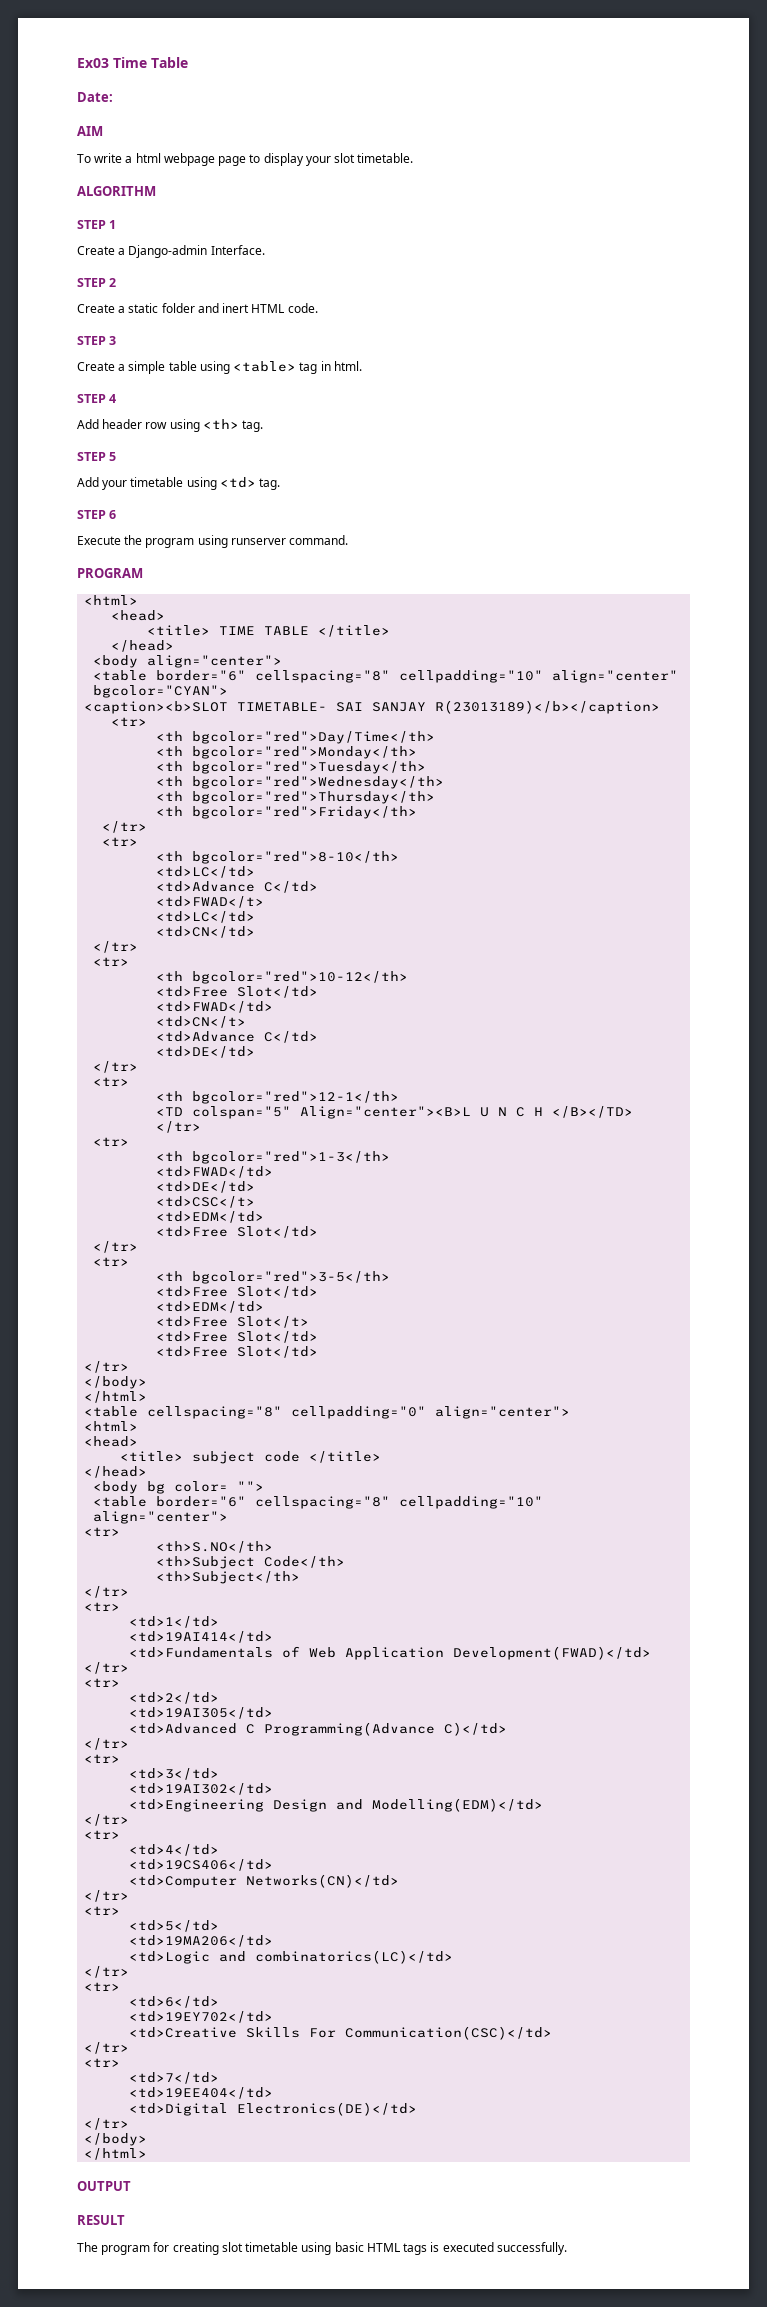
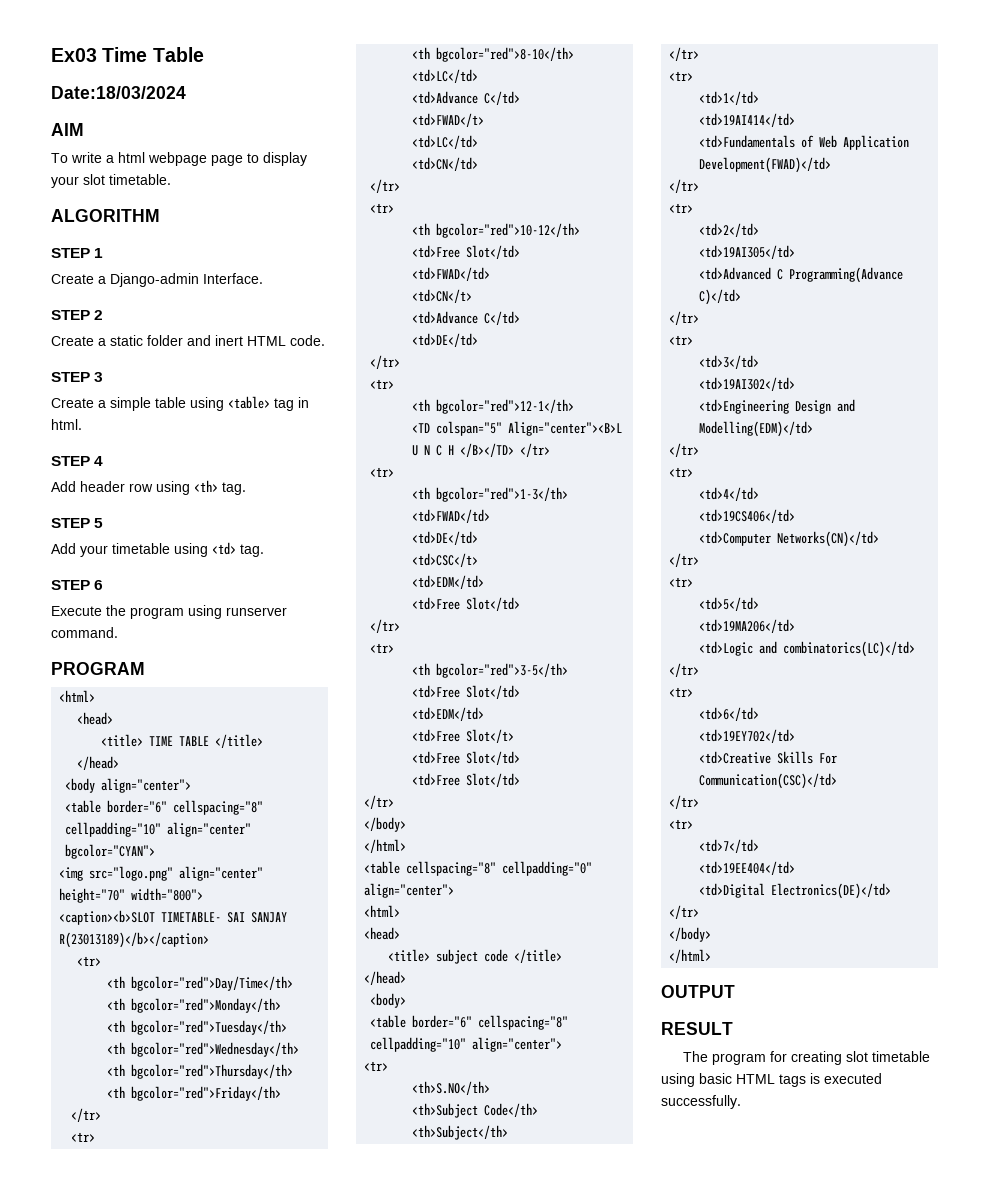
[77,92,113,102] Date: -> [51,86,186,99] Date:18/03/2024
(229, 691) none -> [59,866,264,881] [59,888,204,903] // <img src="logo.png" align="center" height="70" width="800">
[93,1481,265,1494] <body bg color= ""> -> [370,993,407,1008] <body>

